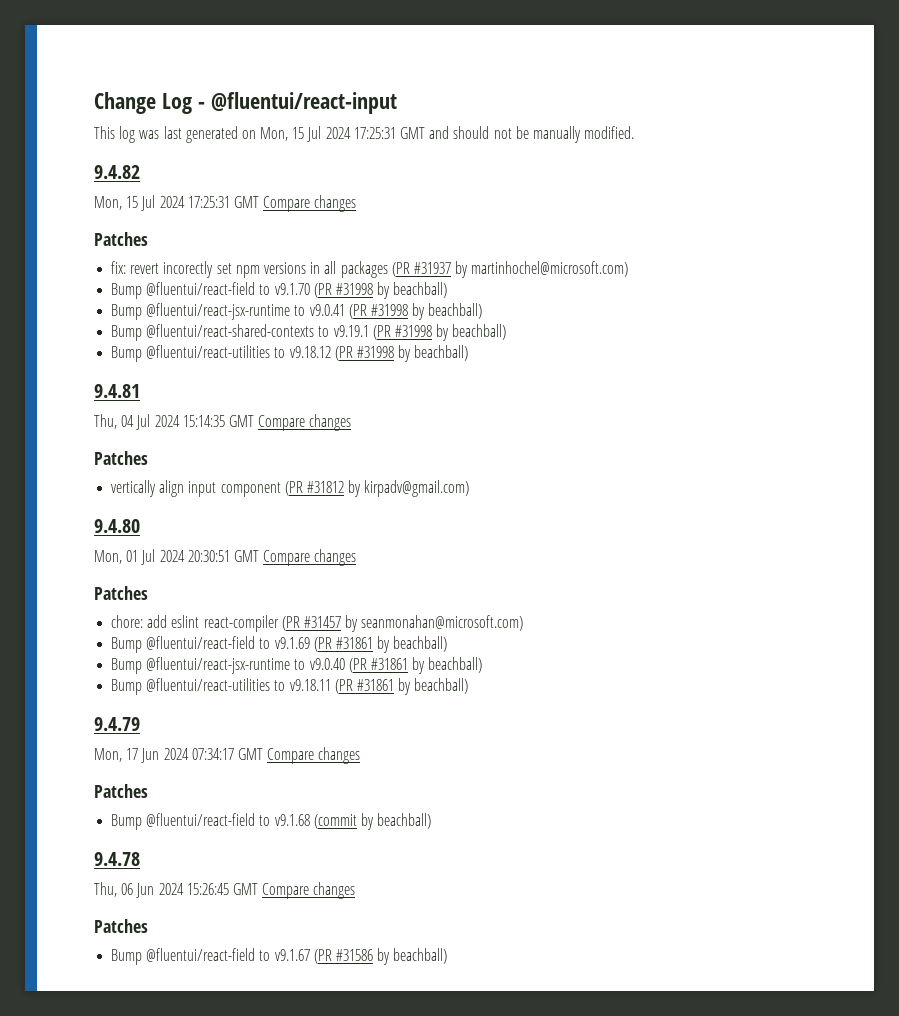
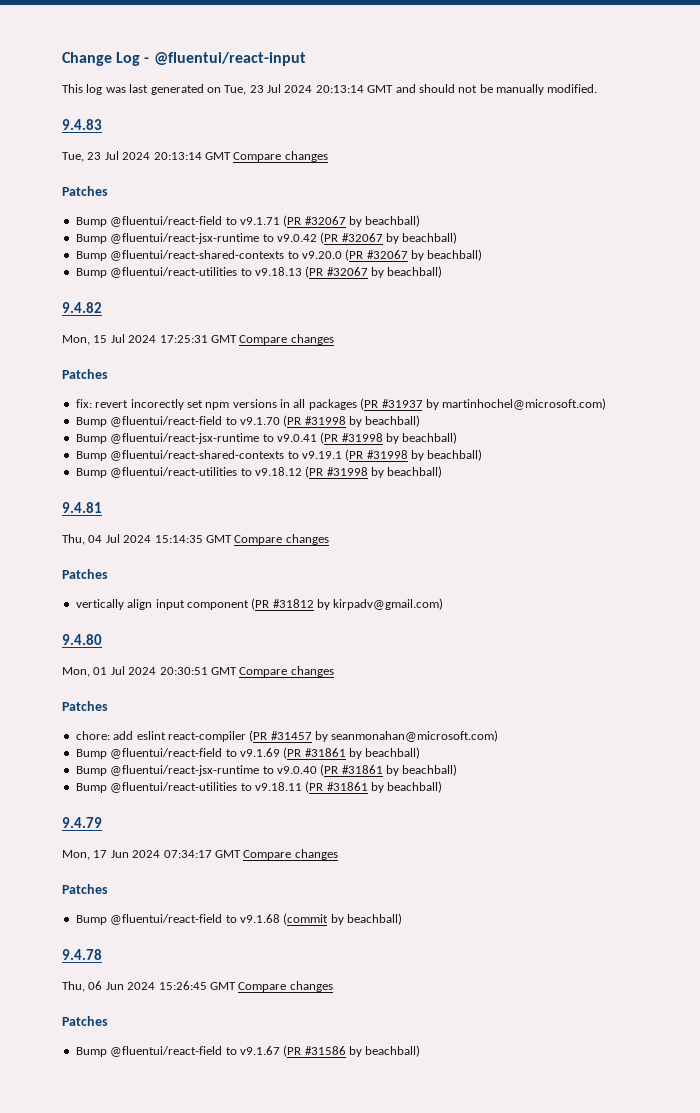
[260,126,396,142] Mon, 15 Jul 2024 17:25:31 -> [224,84,364,95] Tue, 23 Jul 2024 20:13:14
(635, 132) none -> [62,119,102,130] [62,151,328,162] [62,186,108,196] [75,215,421,227] [75,232,458,244] [75,249,483,261] [75,266,443,278] // 9.4.83 // Tue, 23 Jul 2024 20:13:14 GMT Compare changes // Patches // Bump @fluentui/react-field to v9.1.71 (PR #32067 by beachball) // Bump @fluentui/react-jsx-runtime to v9.0.42 (PR #32067 by beachball) // Bump @fluentui/react-shared-contexts to v9.20.0 (PR #32067 by beachball) // Bump @fluentui/react-utilities to v9.18.13 (PR #32067 by beachball)

